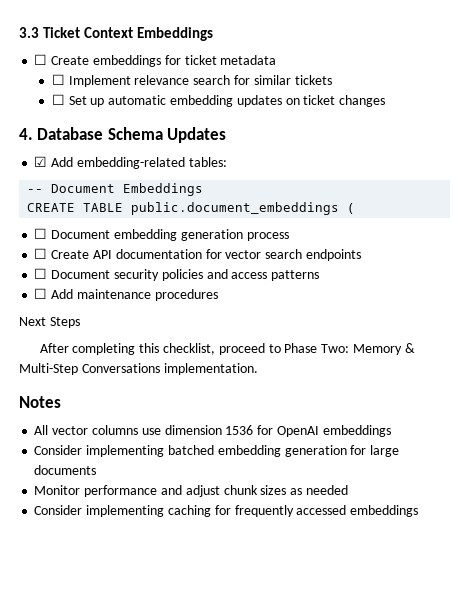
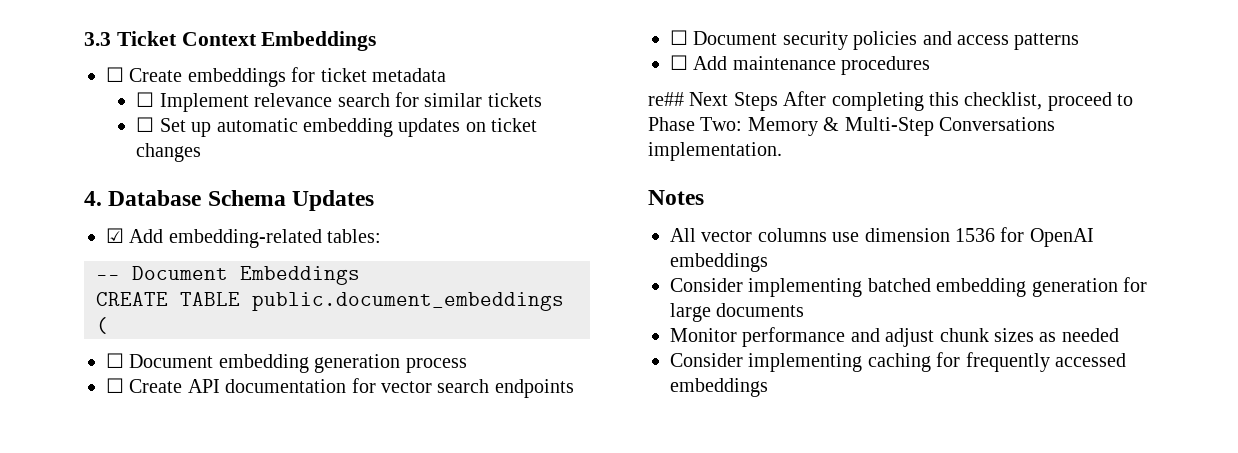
(218, 295) none -> [648,92,684,106] re##
(80, 322) // -> (778, 101) none

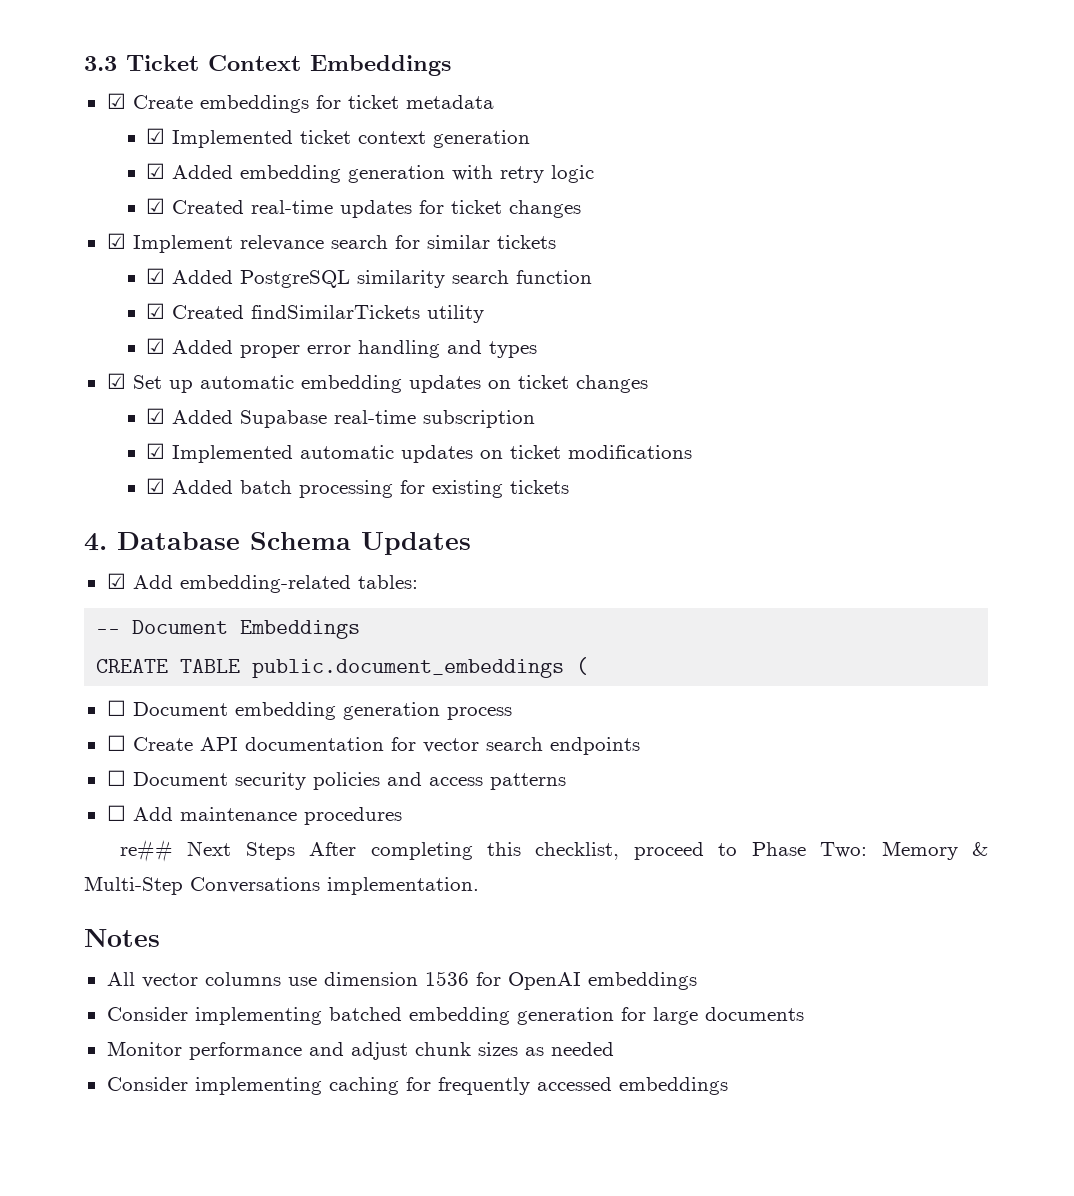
[106,67,124,82] ☐ -> [106,93,126,109] ☑
[136,92,155,107] ☐ -> [146,128,531,148] [146,163,595,183] [146,198,582,218] [106,233,126,249] ☑ Implemented ticket context generation // ☑ Added embedding generation with retry logic // ☑ Created real-time updates for ticket changes // ☑
[136,117,155,132] ☐ -> [146,268,593,288] [146,303,485,323] [146,338,538,358] [106,373,126,389] ☑ Added PostgreSQL similarity search function // ☑ Created findSimilarTickets utility // ☑ Added proper error handling and types // ☑
(202, 152) none -> [146,408,536,428] [146,443,693,463] [146,478,570,498] // ☑ Added Supabase real-time subscription // ☑ Implemented automatic updates on ticket modifications // ☑ Added batch processing for existing tickets

